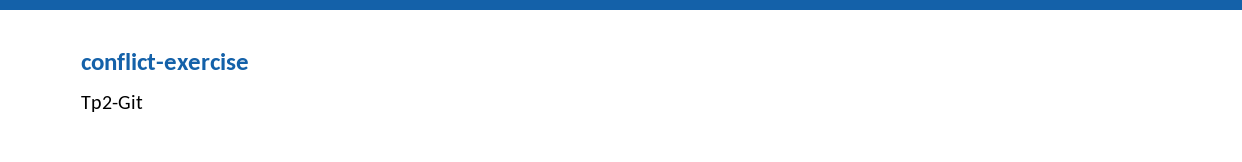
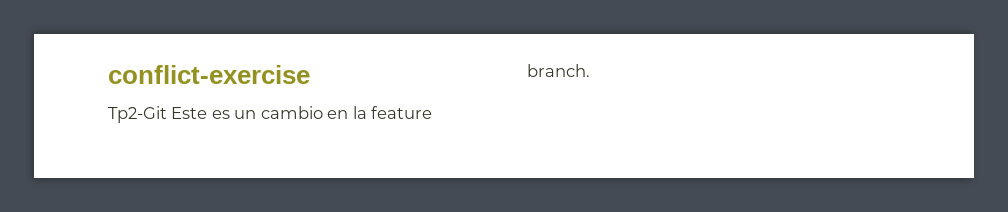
(143, 103) none -> [171,106,433,119] [527,64,590,77] Este es un cambio en la feature branch.

